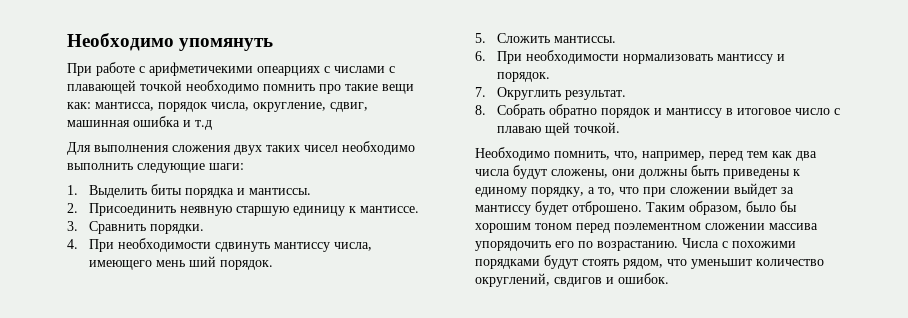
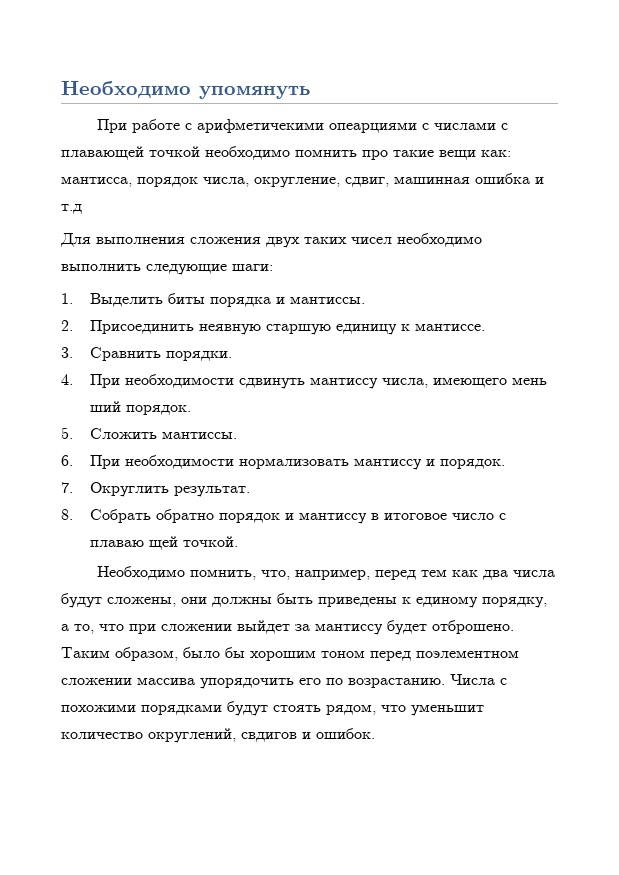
[257,66,320,76] опеарциях -> [329,122,418,133] опеарциями

